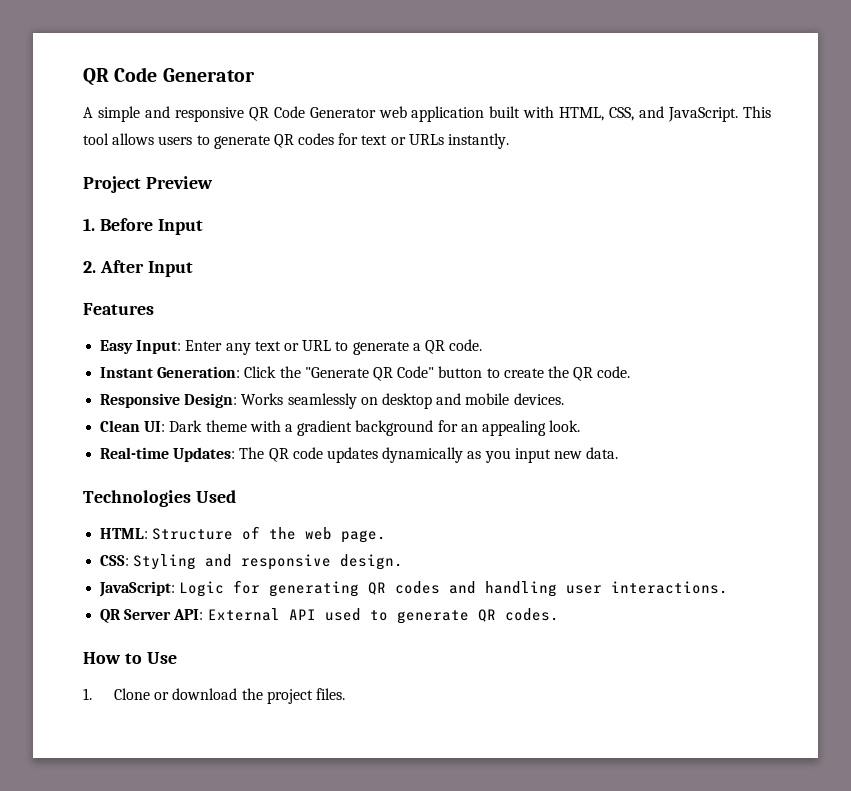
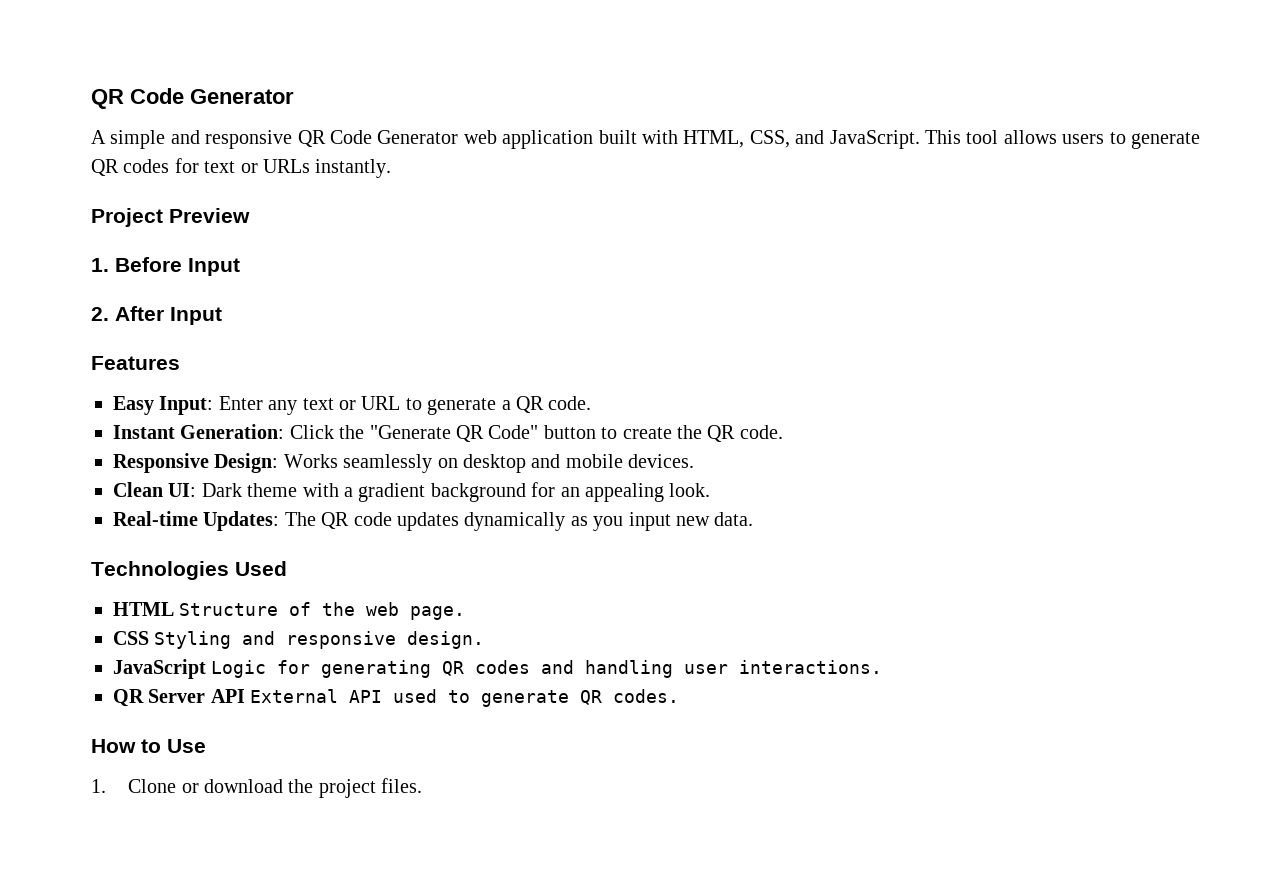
[100,528,149,539] HTML: -> [113,602,174,616] HTML
[100,555,130,566] CSS: -> [113,631,149,645] CSS
[99,581,176,597] JavaScript: -> [113,659,206,679] JavaScript
[173,609,204,620] API: -> [210,689,245,703] API

